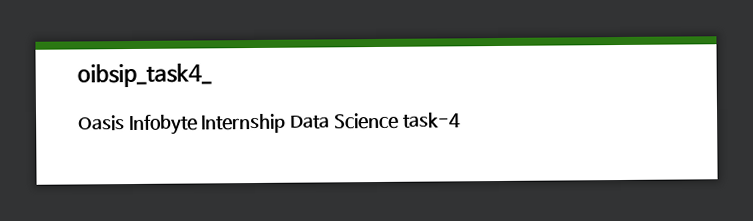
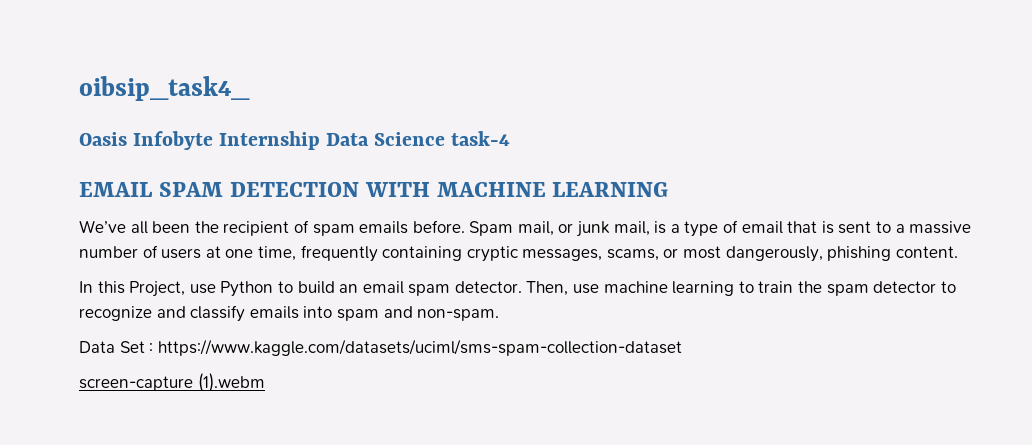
(461, 120) none -> [79,182,669,197] [79,220,972,237] [79,245,958,262] [79,281,956,297] [79,305,500,322] [79,339,682,356] [79,373,265,392] // EMAIL SPAM DETECTION WITH MACHINE LEARNING // We’ve all been the recipient of spam emails before. Spam mail, or junk mail, is a type of email that is sent to a massive number of users at one time, frequently containing cryptic messages, scams, or most dangerously, phishing content. // In this Project, use Python to build an email spam detector. Then, use machine learning to train the spam detector to recognize and classify emails into spam and non-spam. // Data Set : https://www.kaggle.com/datasets/uciml/sms-spam-collection-dataset // screen-capture (1).webm

